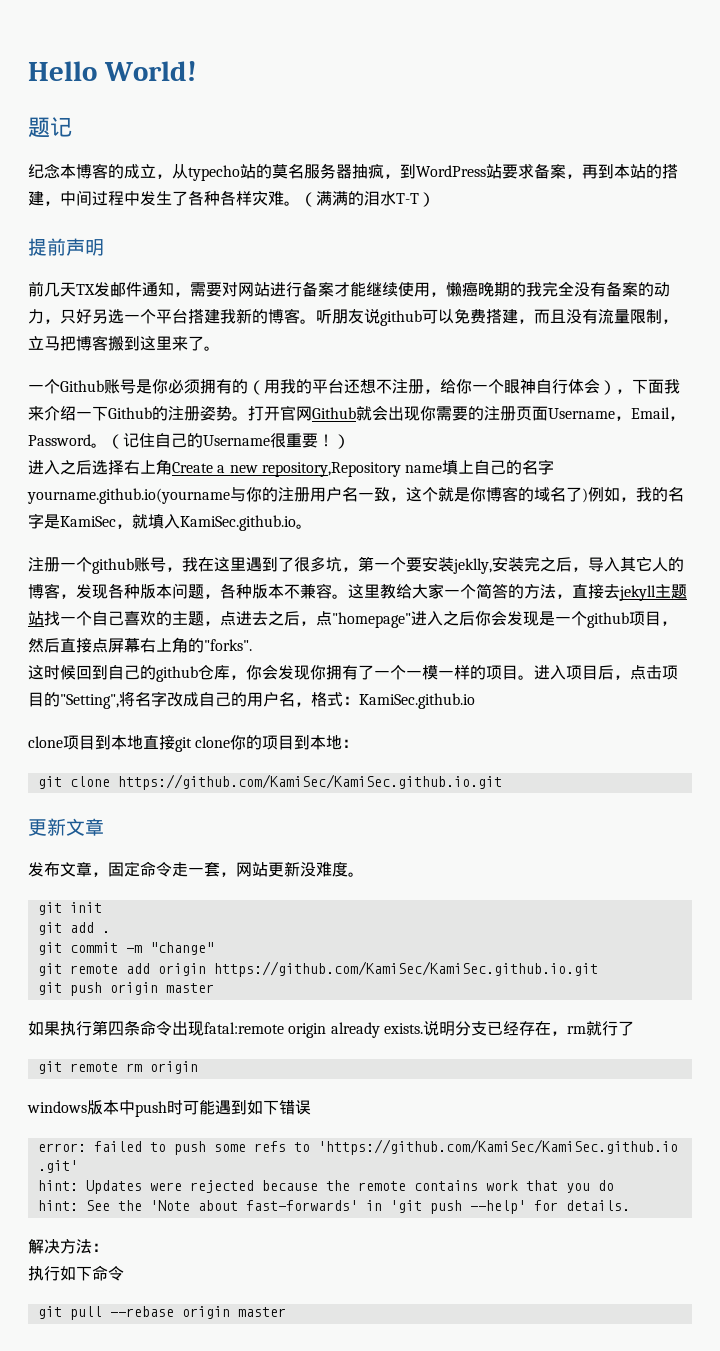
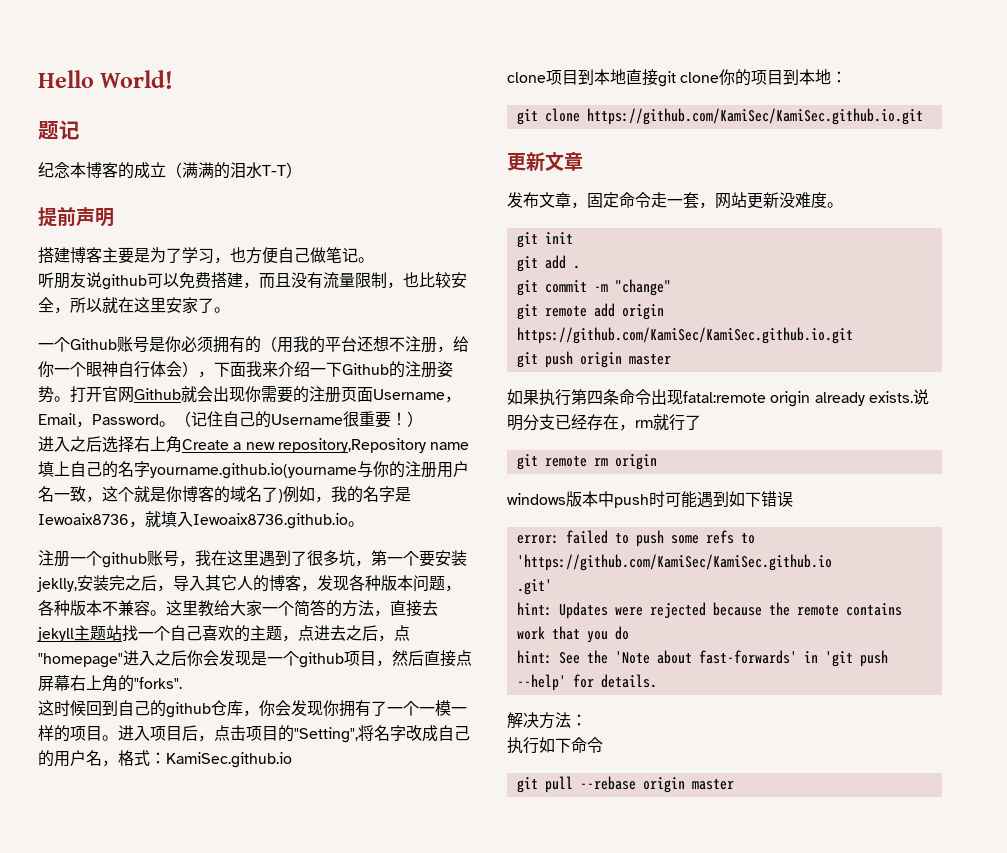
[156,163,678,181] [28,190,300,206] ，从typecho站的莫名服务器抽疯，到WordPress站要求备案，再到本站的搭建，中间过程中发生了各种各样灾难。 -> (166, 169) none
[28,281,670,297] [28,308,316,324] 前几天TX发邮件通知，需要对网站进行备案才能继续使用，懒癌晚期的我完全没有备案的动力，只好另选一个平台搭建我新的博客。 -> [38,247,374,264] 搭建博客主要是为了学习，也方便自己做笔记。 //
[28,335,188,351] 立马把博客搬到这里来 -> [403,272,467,288] [38,297,198,314] 也比较安全，所以就在这里安家
[60,516,116,527] KamiSec -> [38,513,129,525] Iewoaix8736
[180,515,296,531] KamiSec.github.io -> [193,513,348,529] Iewoaix8736.github.io

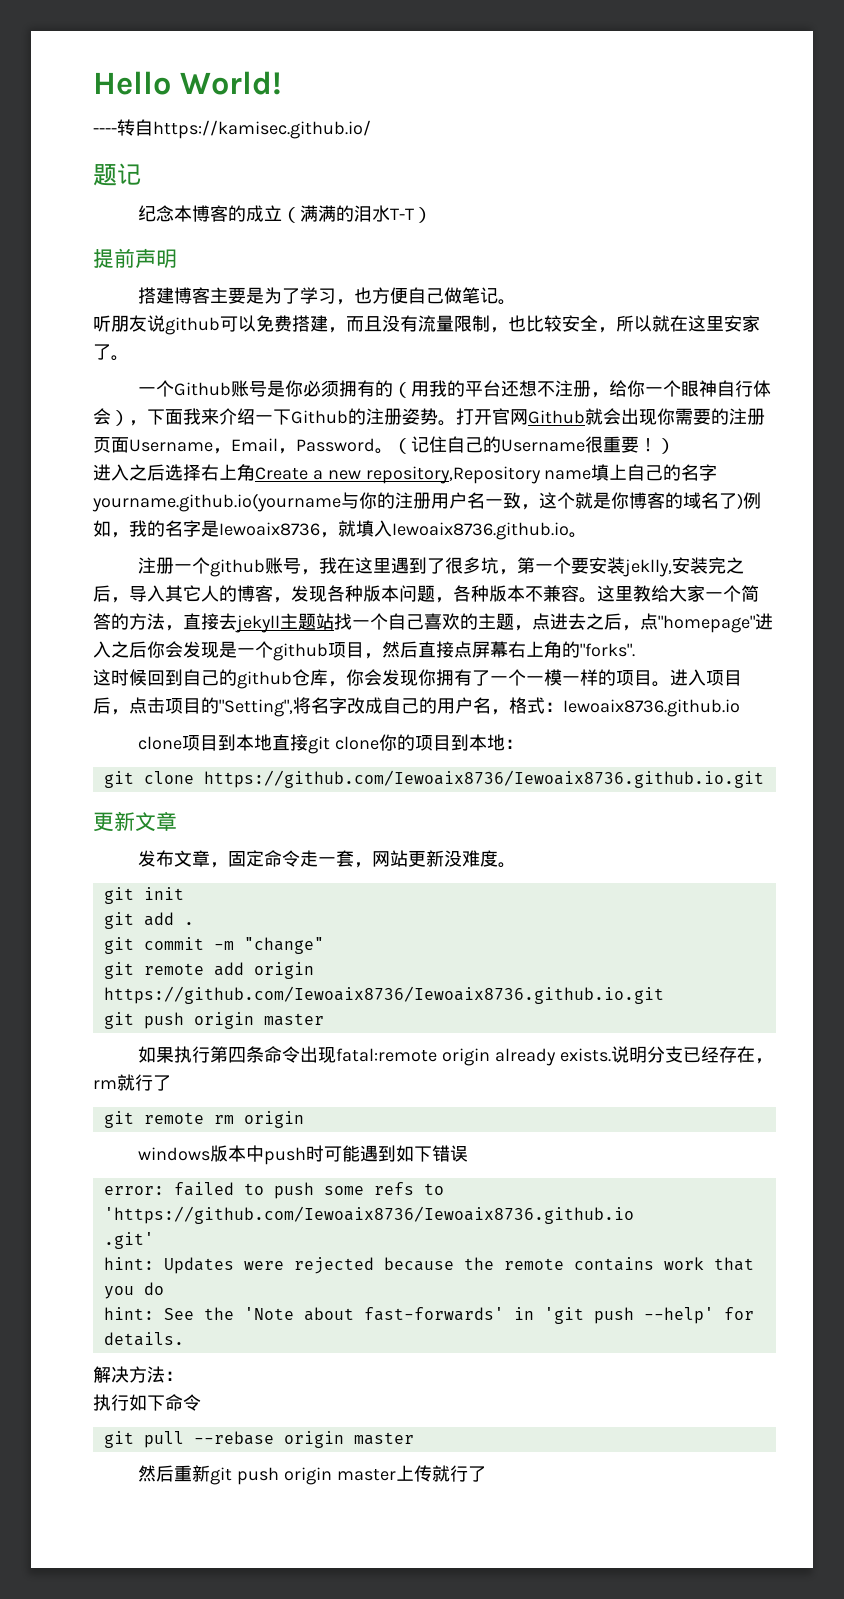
(174, 79) none -> [93,119,371,139] // ----转自https://kamisec.github.io/
[166,752,292,768] KamiSec.github.io -> [563,699,740,717] Iewoaix8736.github.io
[586,108,923,125] https://github.com/KamiSec/KamiSec.github.io.git -> [203,770,764,788] https://github.com/Iewoaix8736/Iewoaix8736.github.io.git
[516,327,853,344] https://github.com/KamiSec/KamiSec.github.io.git -> [103,986,664,1004] https://github.com/Iewoaix8736/Iewoaix8736.github.io.git
[516,554,832,571] 'https://github.com/KamiSec/KamiSec.github.io -> [103,1206,634,1224] 'https://github.com/Iewoaix8736/Iewoaix8736.github.io
(734, 784) none -> [138,1465,486,1485] // 然后重新git push origin master上传就行了

